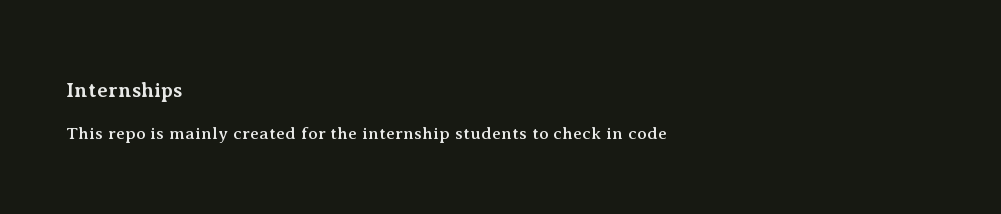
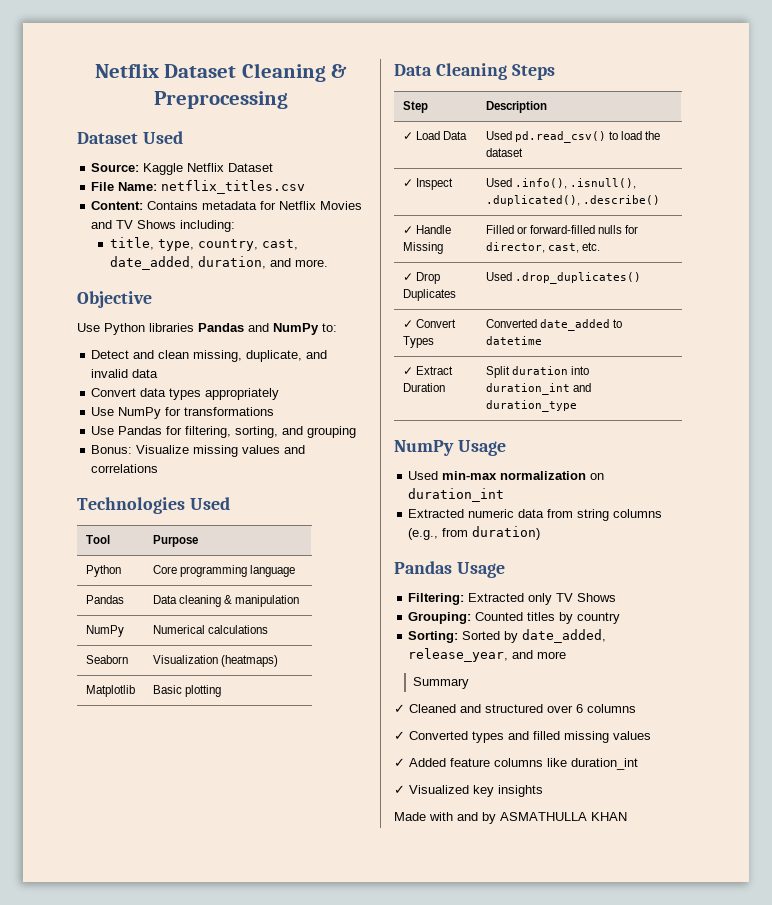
[66,82,182,102] [66,127,667,143] Internships // This repo is mainly created for the internship students to check in code -> [94,63,348,82] [154,91,288,109] [77,131,183,144] [91,163,274,175] [91,180,306,194] [91,201,363,210] [91,220,236,232] [110,237,299,251] [110,256,329,270] [77,291,152,308] [77,323,337,335] [91,350,328,362] [91,369,159,378] [91,388,280,400] [91,407,275,419] [91,426,357,438] [91,445,306,457] [91,464,159,473] [77,497,230,514] [85,535,110,544] [152,535,198,547] [85,565,121,577] [152,565,295,577] [85,595,124,604] [152,595,300,607] [85,625,124,637] [152,625,268,634] [85,655,128,664] [152,655,278,667] [85,685,135,697] [152,685,221,697] [394,63,555,80] [402,101,428,113] [485,101,547,113] [402,131,467,140] [485,131,661,143] [485,148,523,157] [402,178,453,190] [485,178,636,189] [485,195,660,206] [402,225,451,234] [402,242,443,254] [485,225,639,234] [485,242,600,253] [402,272,440,284] [402,289,456,301] [485,272,641,284] [402,319,456,328] [402,336,434,348] [485,319,622,331] [485,336,542,345] [402,366,453,375] [402,383,445,392] [485,366,589,378] [485,383,591,395] [485,400,577,412] [394,440,506,456] [408,471,605,480] [408,488,505,502] [408,509,663,521] [408,526,541,540] [394,561,505,578] [408,593,617,605] [408,612,621,624] [408,629,607,643] [408,648,567,662] [412,677,469,689] [394,704,636,713] [394,731,651,743] [394,758,638,770] [394,785,543,797] [394,812,627,824] Netflix Dataset Cleaning & Preprocessing // Dataset Used // Source: Kaggle Netflix Dataset // File Name: netflix_titles.csv // Content: Contains metadata for Netflix Movies and TV Shows including: // title, type, country, cast, date_added, duration, and more. // Objective // Use Python libraries Pandas and NumPy to: // Detect and clean missing, duplicate, and invalid data // Convert data types appropriately // Use NumPy for transformations // Use Pandas for filtering, sorting, and grouping // Bonus: Visualize missing values and correlations // Technologies Used // Tool | Purpose // Python | Core programming language // Pandas | Data cleaning & manipulation // NumPy | Numerical calculations // Seaborn | Visualization (heatmaps) // Matplotlib | Basic plotting // Data Cleaning Steps // Step | Description // ✓ Load Data | Used pd.read_csv() to load the dataset // ✓ Inspect | Used .info(), .isnull(), .duplicated(), .describe() // ✓ Handle Missing | Filled or forward-filled nulls for director, cast, etc. // ✓ Drop Duplicates | Used .drop_duplicates() // ✓ Convert Types | Converted date_added to datetime // ✓ Extract Duration | Split duration into duration_int and duration_type // NumPy Usage // Used min-max normalization on duration_int // Extracted numeric data from string columns (e.g., from duration) // Pandas Usage // Filtering: Extracted only TV Shows // Grouping: Counted titles by country // Sorting: Sorted by date_added, release_year, and more // Summary // ✓ Cleaned and structured over 6 columns // ✓ Converted types and filled missing values // ✓ Added feature columns like duration_int // ✓ Visualized key insights // Made with and by ASMATHULLA KHAN

